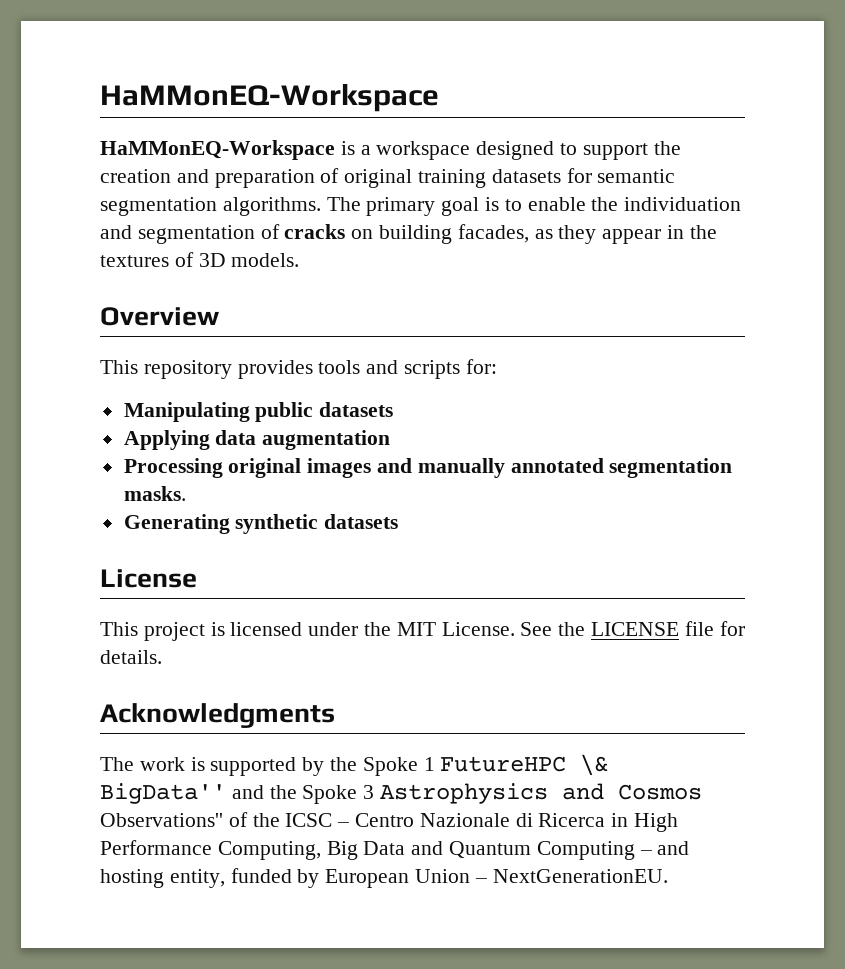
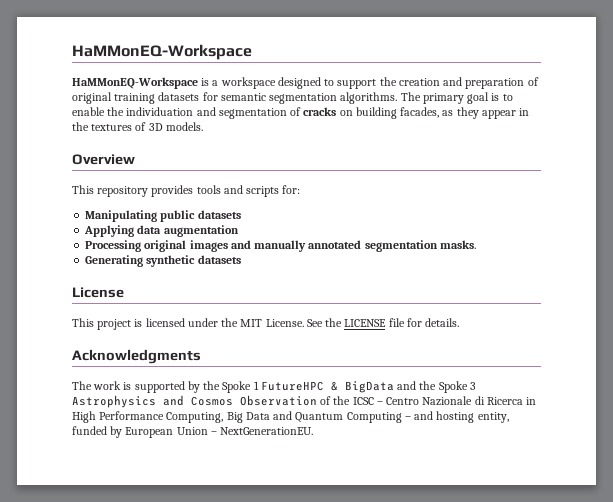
[580,754,609,776] [100,783,226,804] \& BigData'' -> [330,381,394,393] & BigData
[100,813,223,827] Observations'' -> [240,395,317,406] Observation

